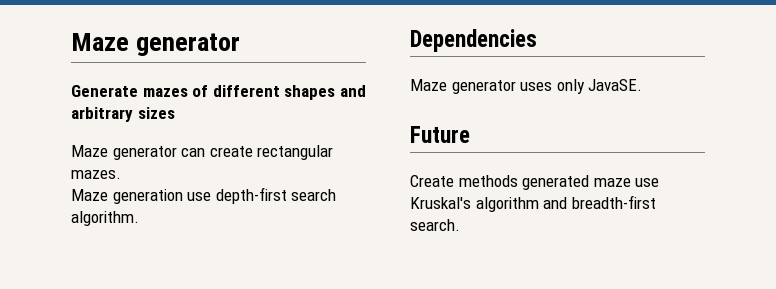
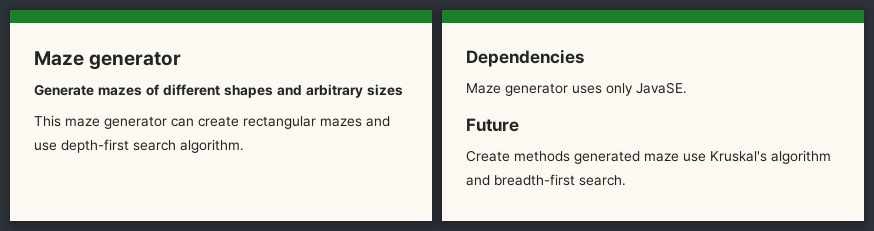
[71,145,108,157] Maze -> [34,115,100,127] This maze
[71,170,121,179] [71,189,183,204] mazes. // Maze generation -> [320,116,390,127] mazes and

